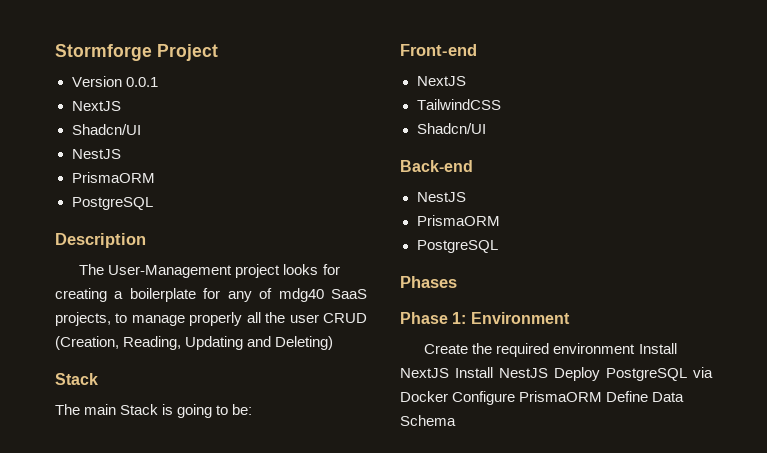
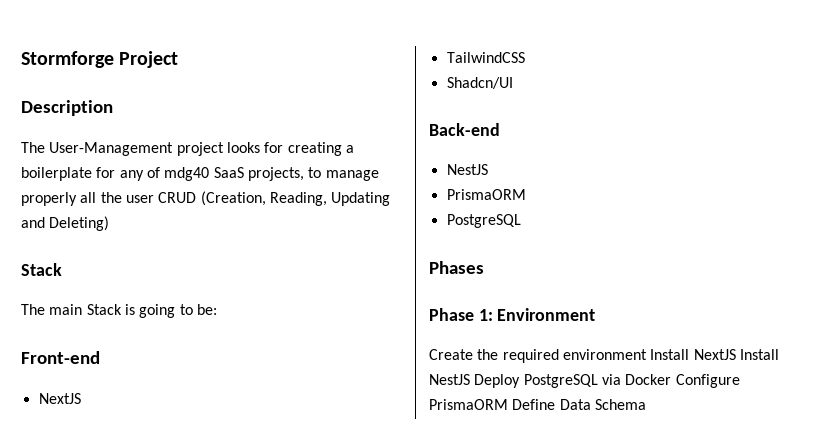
[71,76,158,87] [71,101,121,111] [71,124,141,135] [71,149,121,159] [71,172,155,183] [71,197,153,210] // Version 0.0.1 // NextJS // Shadcn/UI // NestJS // PrismaORM // PostgreSQL -> (179, 59) none

